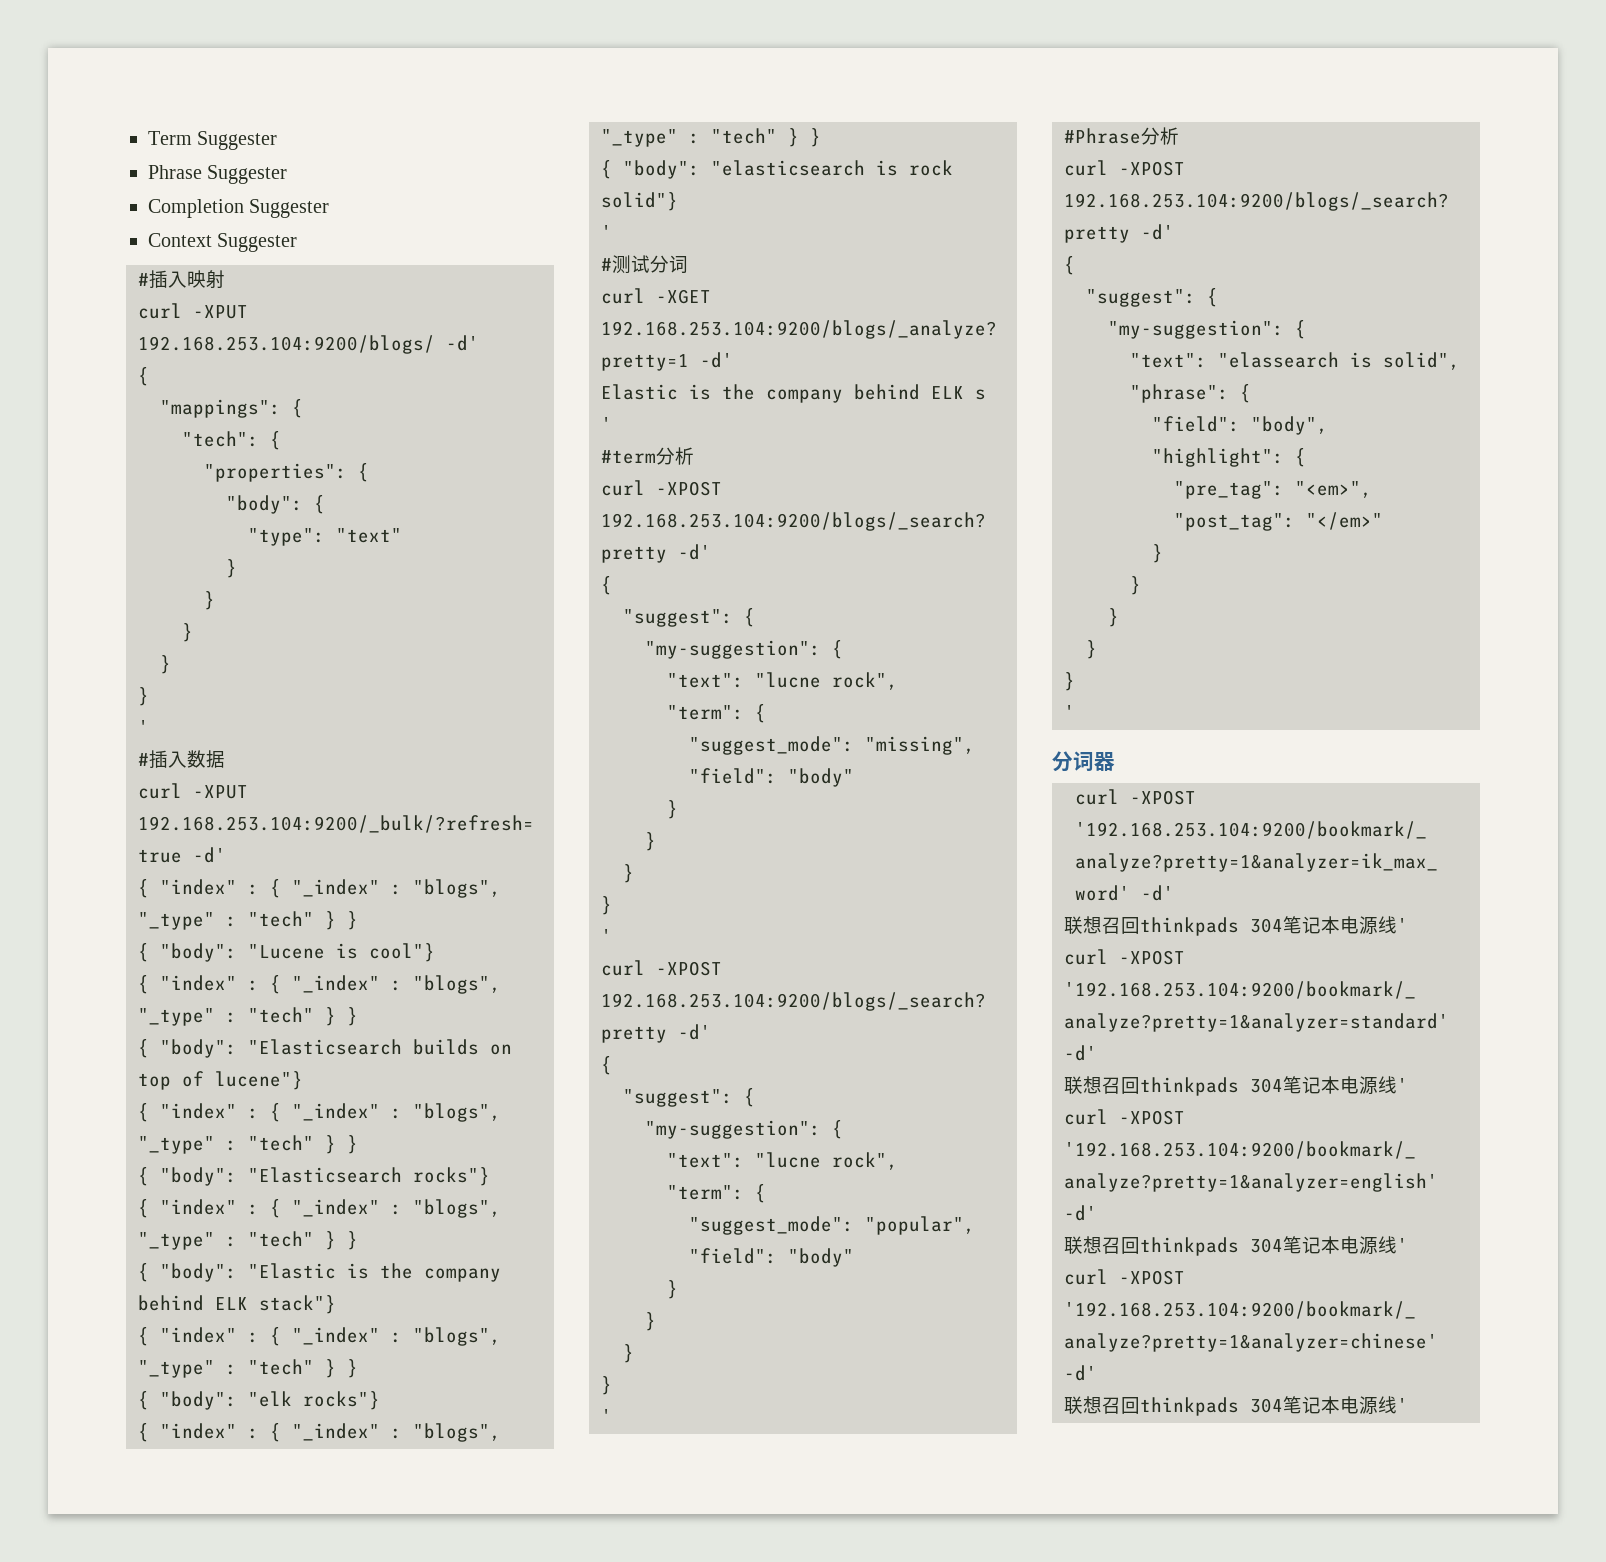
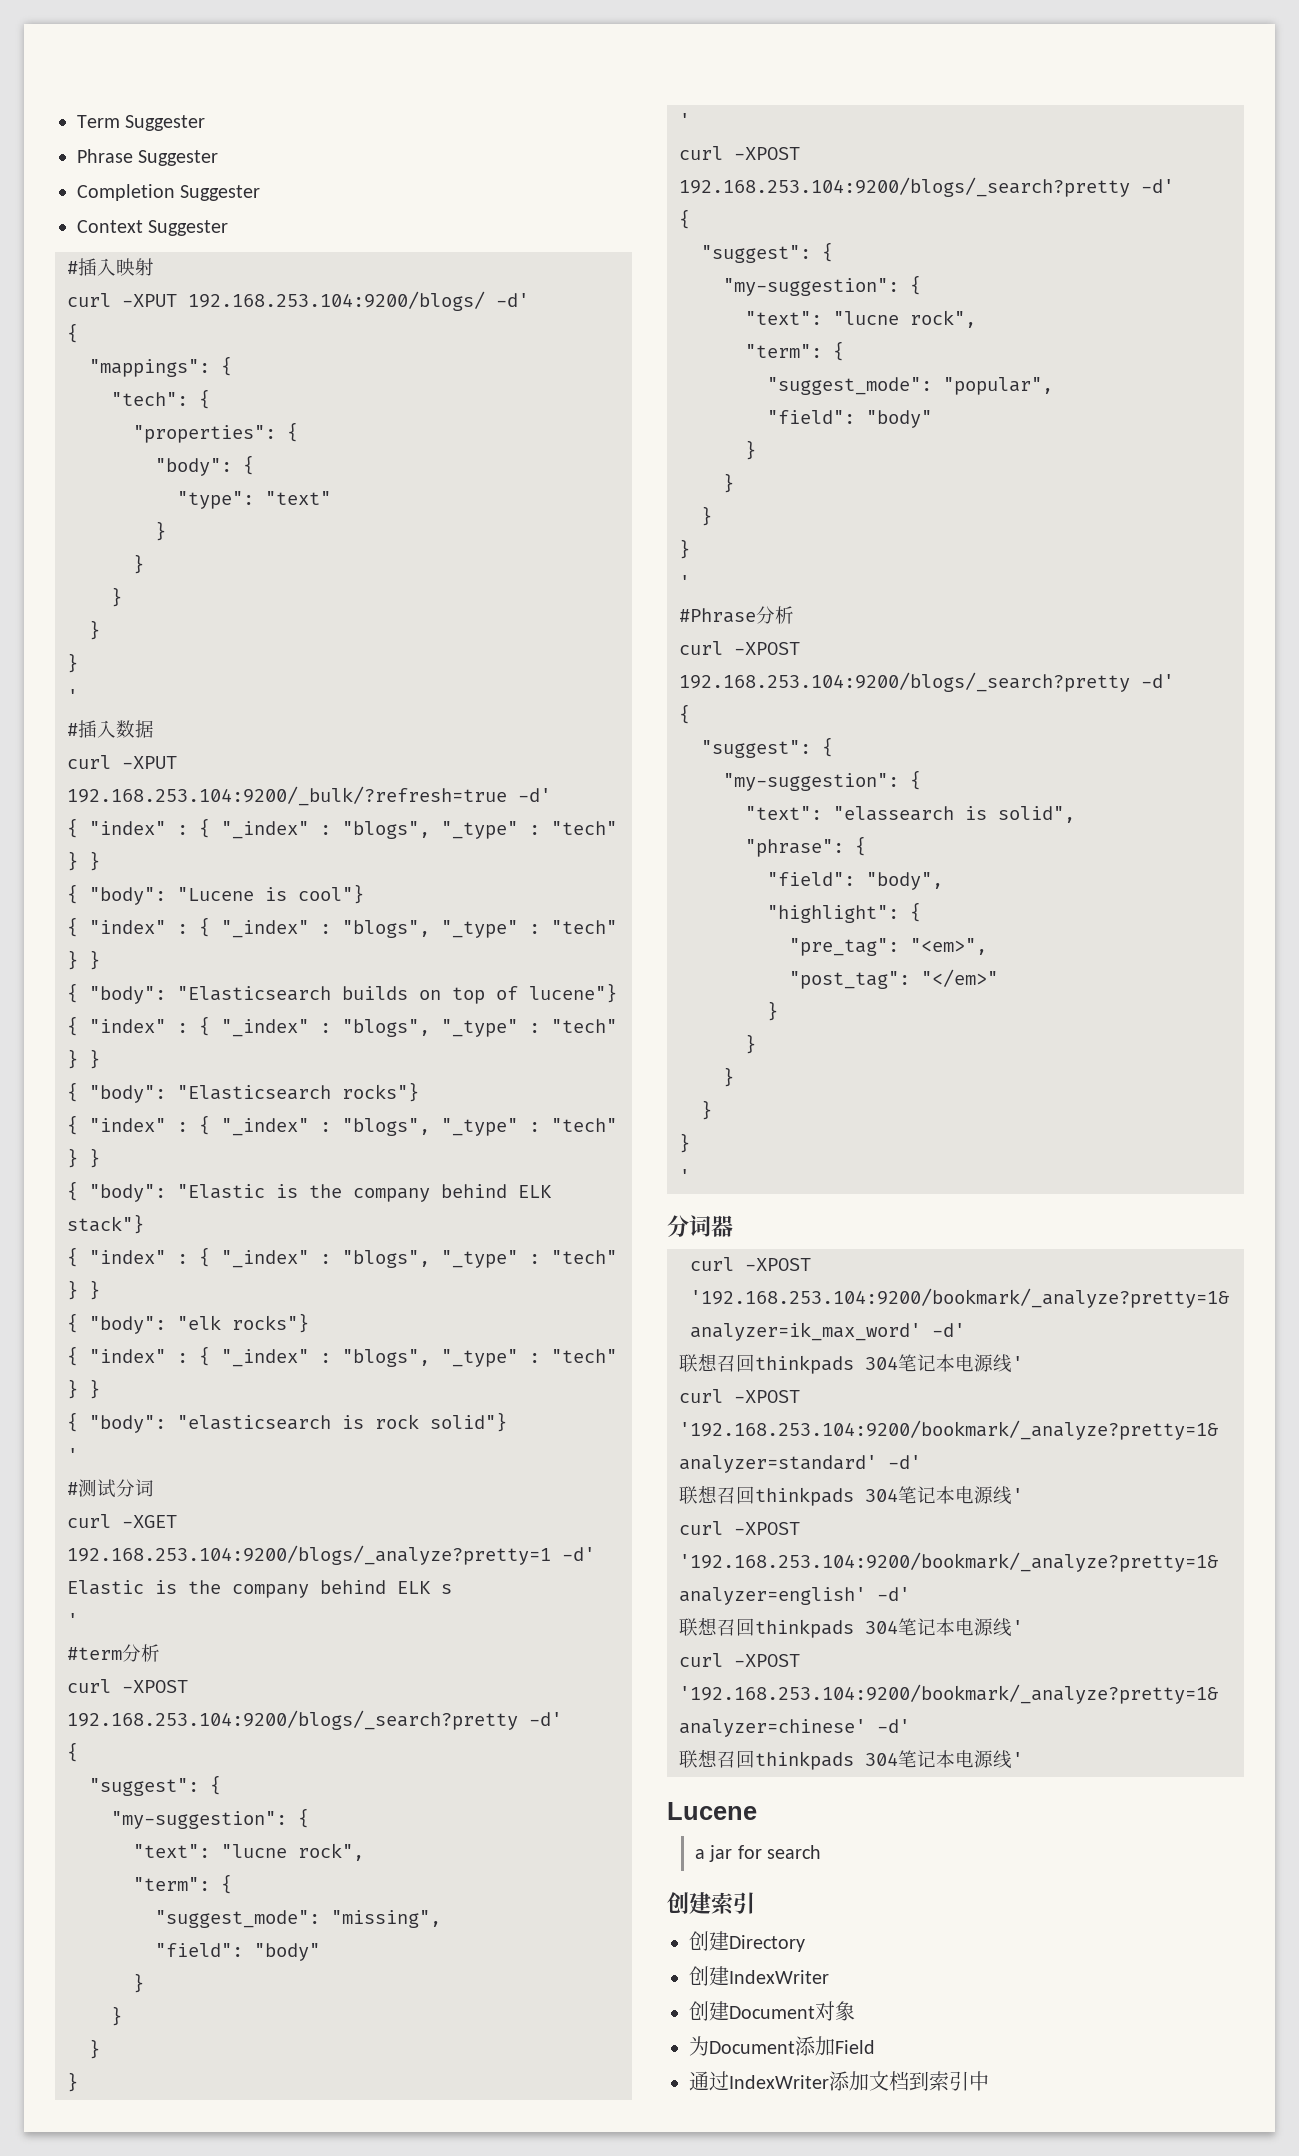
(1408, 1405) none -> [667,1802,757,1820] [694,1845,822,1862] [667,1892,755,1915] [689,1931,805,1952] [689,1966,829,1986] [689,2001,855,2021] [689,2036,875,2056] [689,2071,989,2091] // Lucene // a jar for search // 创建索引 // 创建Directory // 创建IndexWriter // 创建Document对象 // 为Document添加Field // 通过IndexWriter添加文档到索引中

